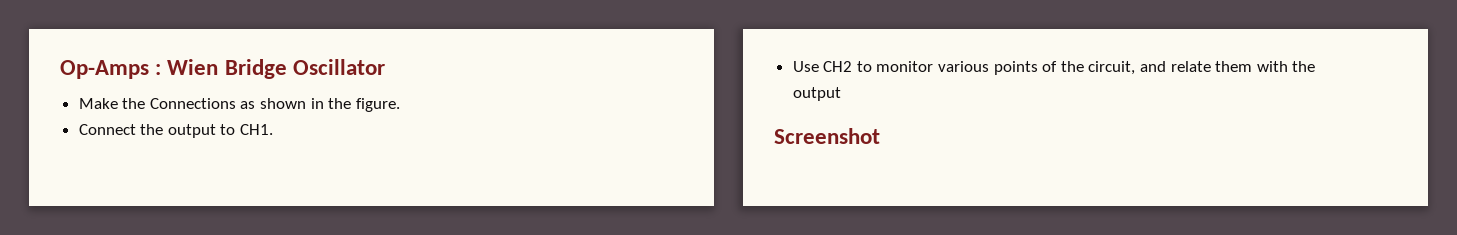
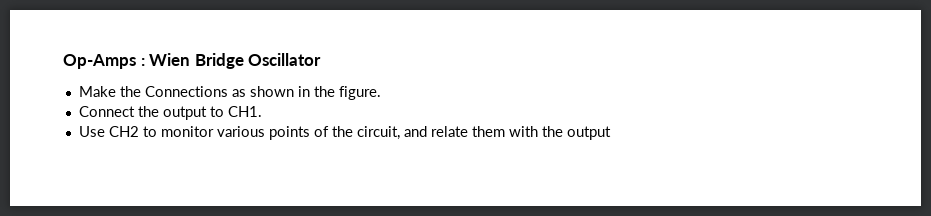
[774,128,880,144] // Screenshot -> (611, 133) none

